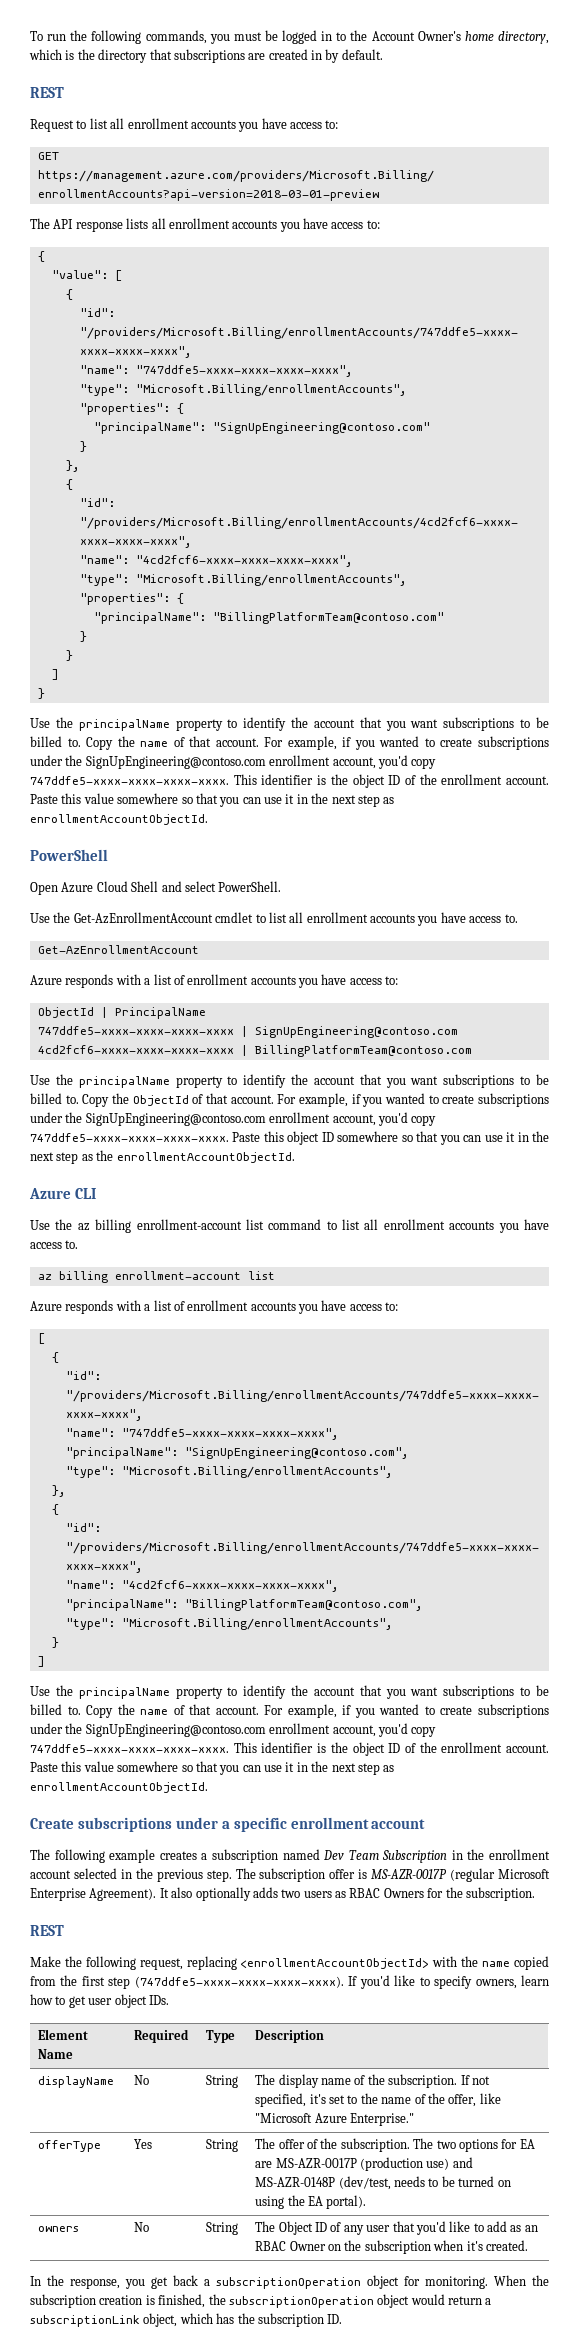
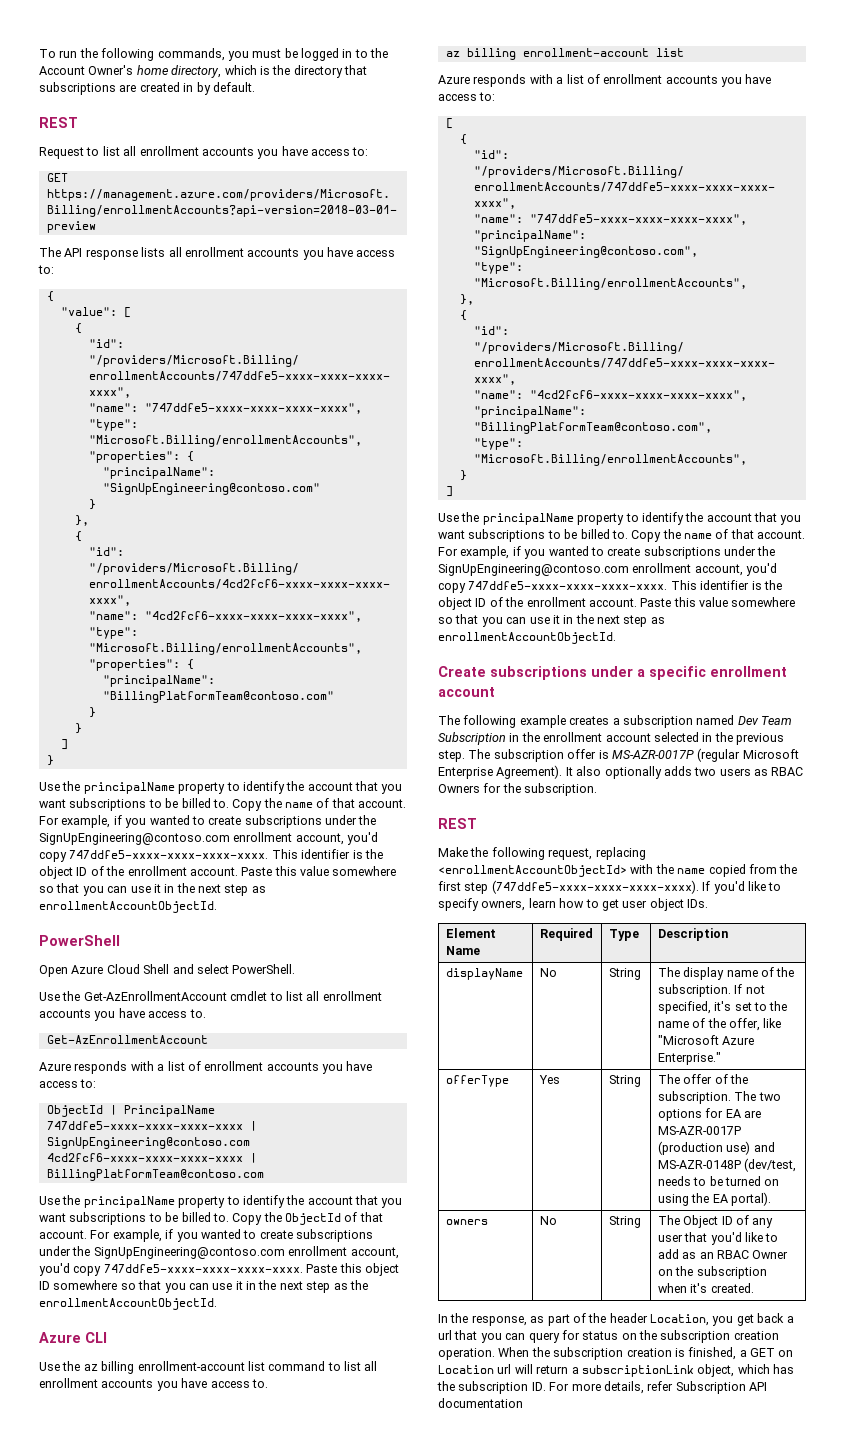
[125,2275,488,2289] you get back a subscriptionOperation object for monitoring. -> [530,1313,794,1326] [438,1330,779,1343] [438,1348,495,1360] as part of the header Location, you get back a url that you can query for status on the subscription creation operation.
[208,2294,445,2308] the subscriptionOperation object would -> [739,1348,794,1357] [438,1364,533,1374] a GET on Location url will
(343, 2319) none -> [549,1381,767,1394] [438,1398,523,1408] For more details, refer Subscription API documentation

